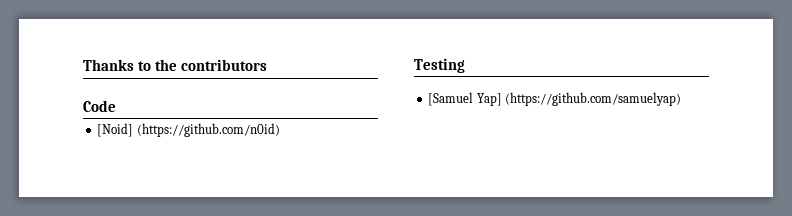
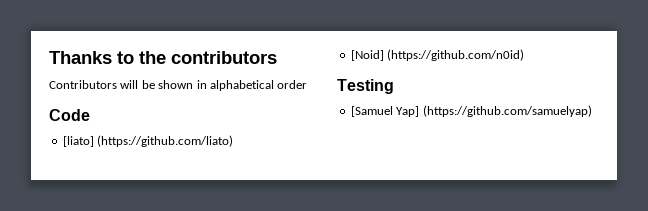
(268, 65) none -> [49,80,308,91] // Contributors will be shown in alphabetical order
(116, 106) none -> [62,135,234,147] // [liato] (https://github.com/liato)

